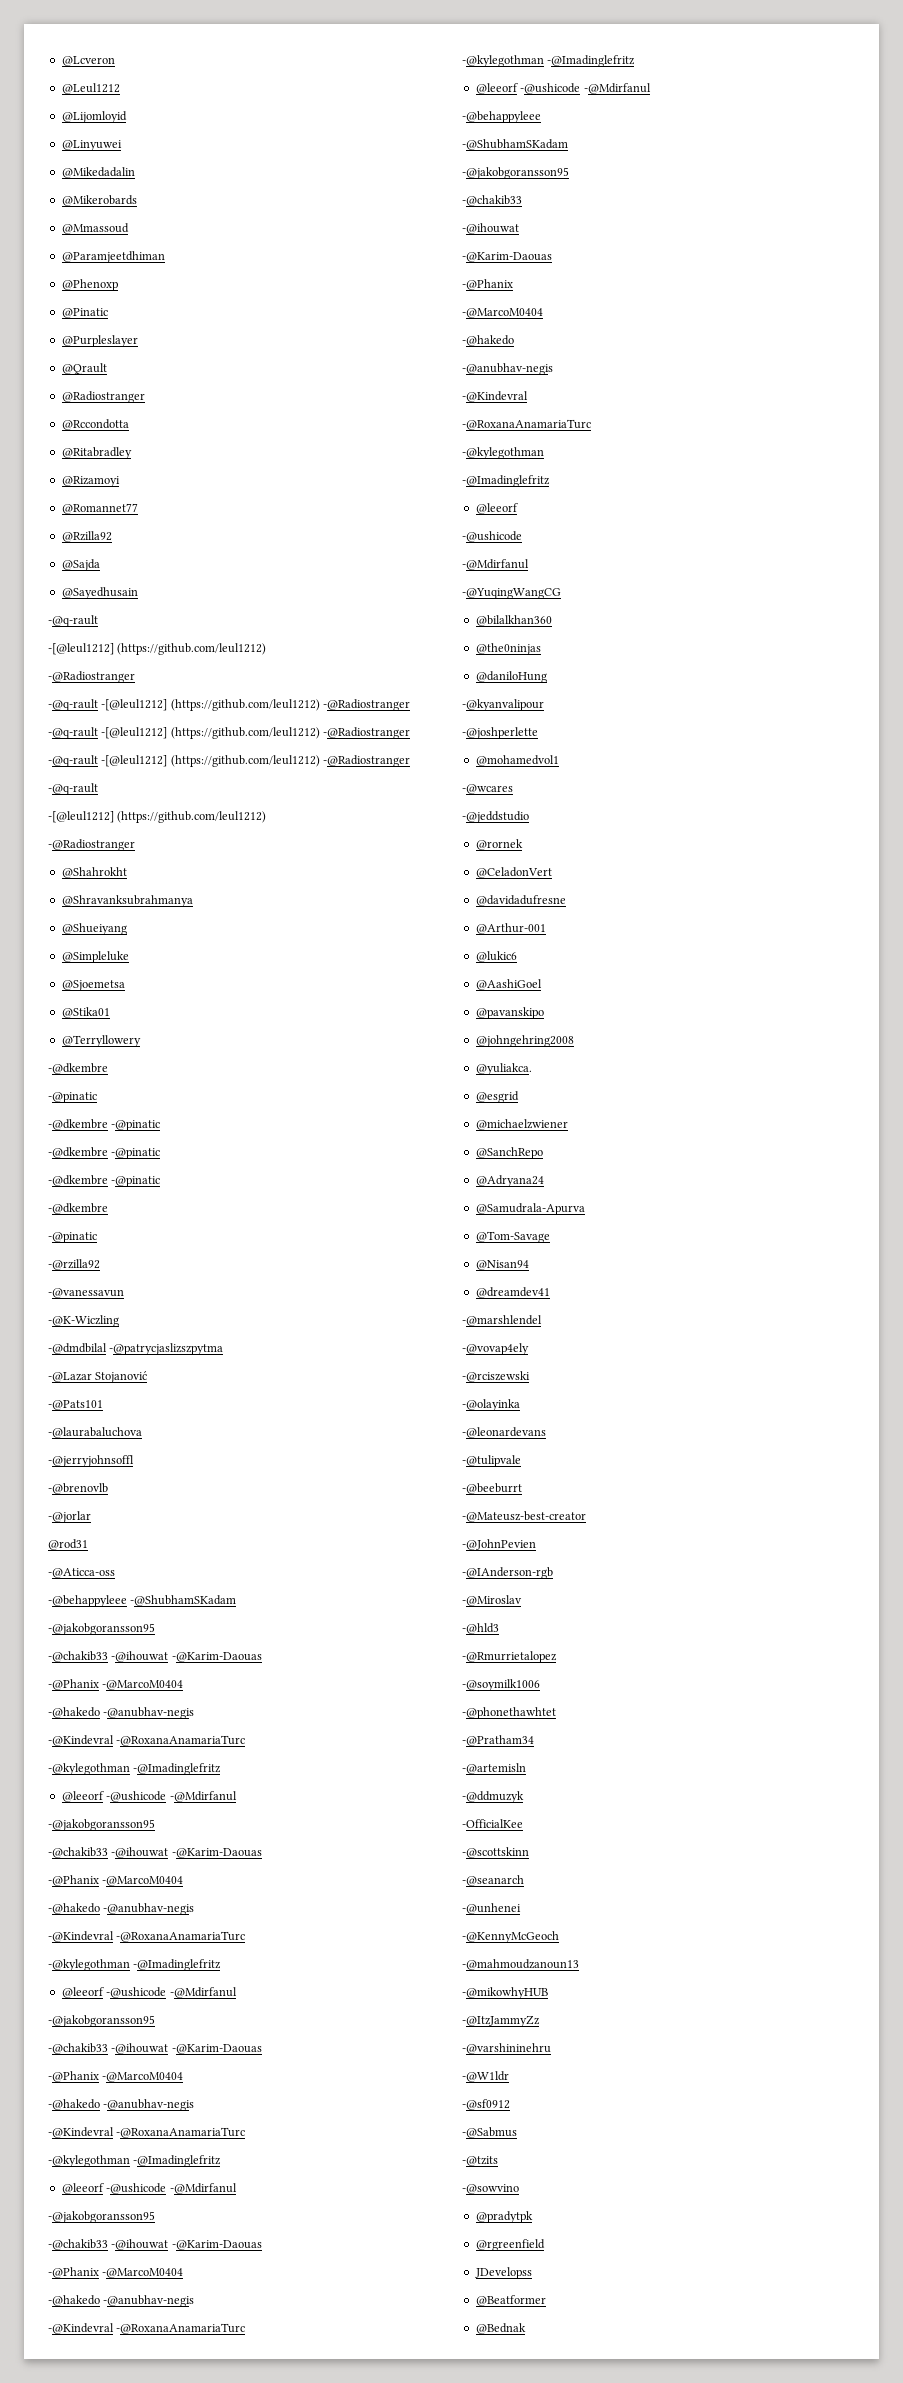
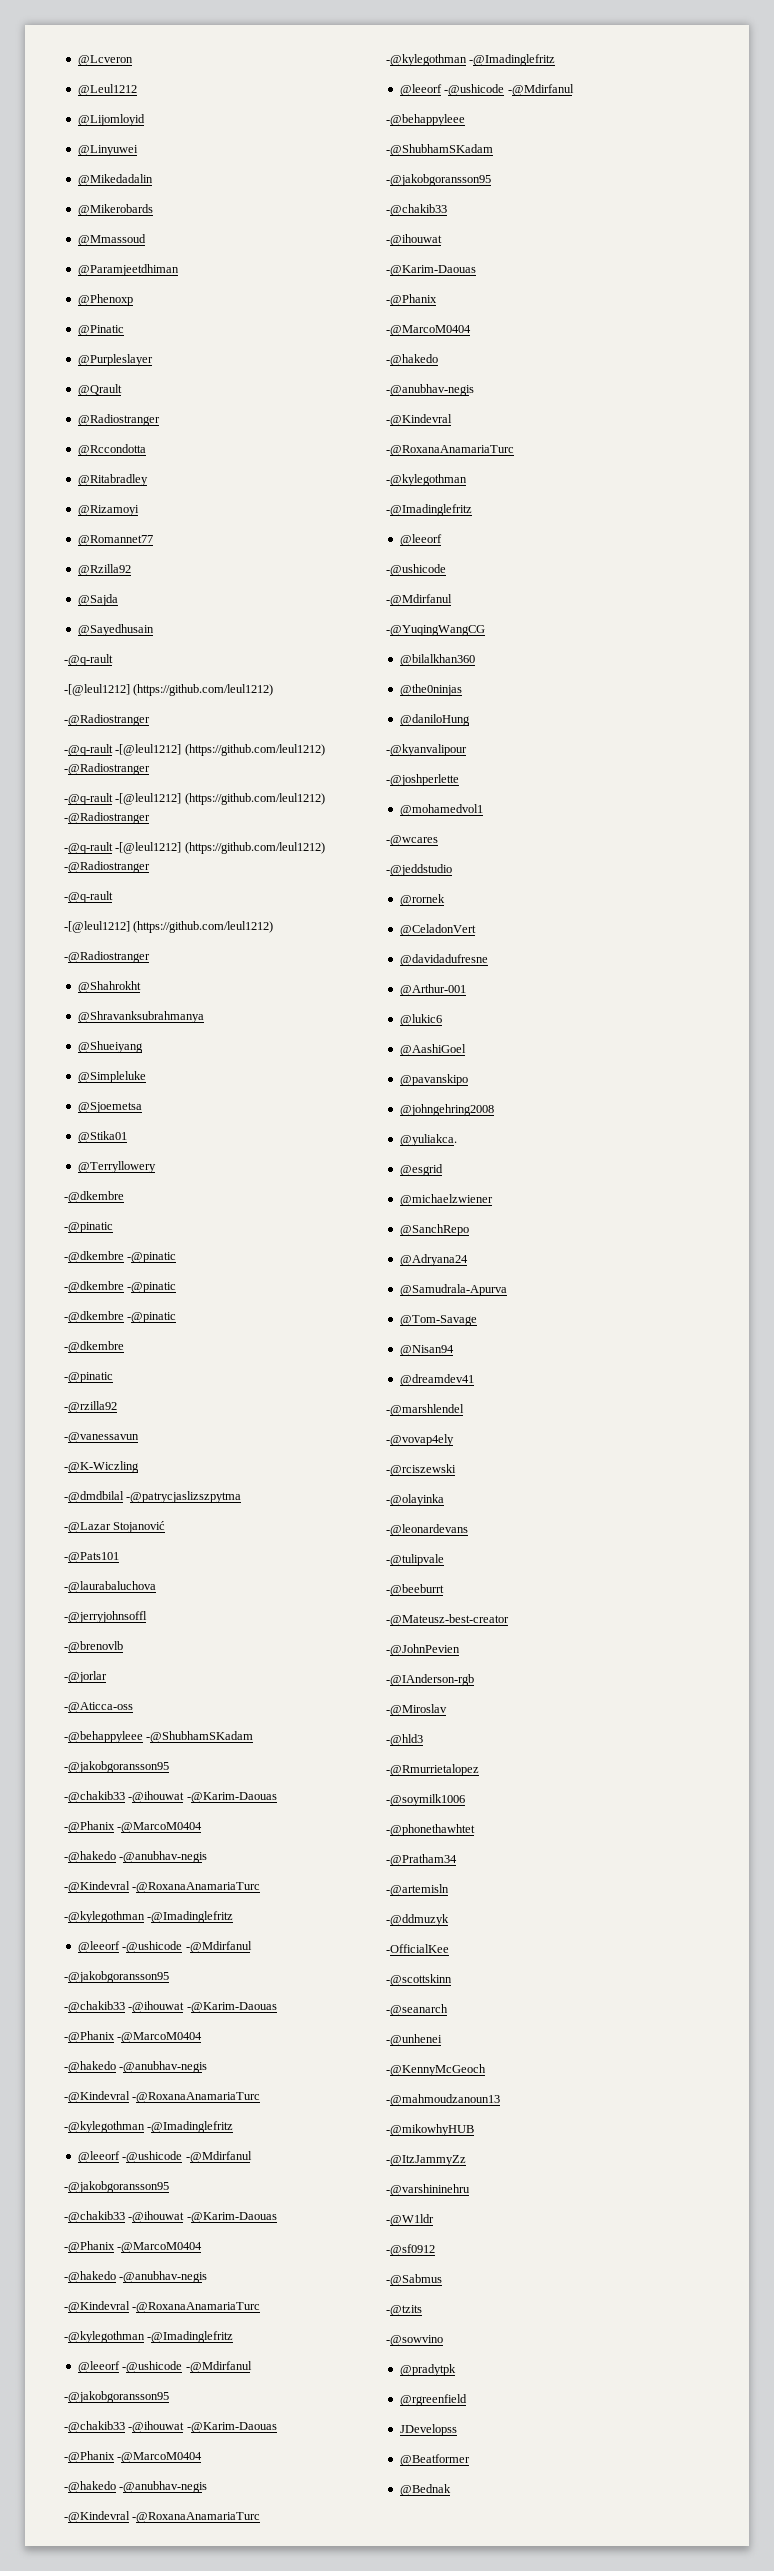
[48,1539,88,1550] // @rod31 -> (107, 1677) none

